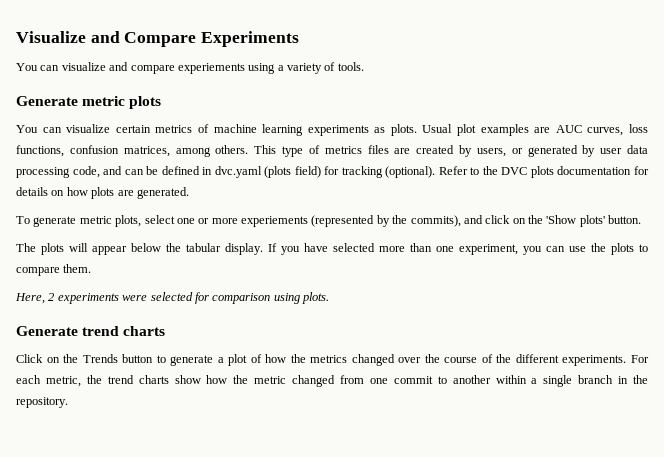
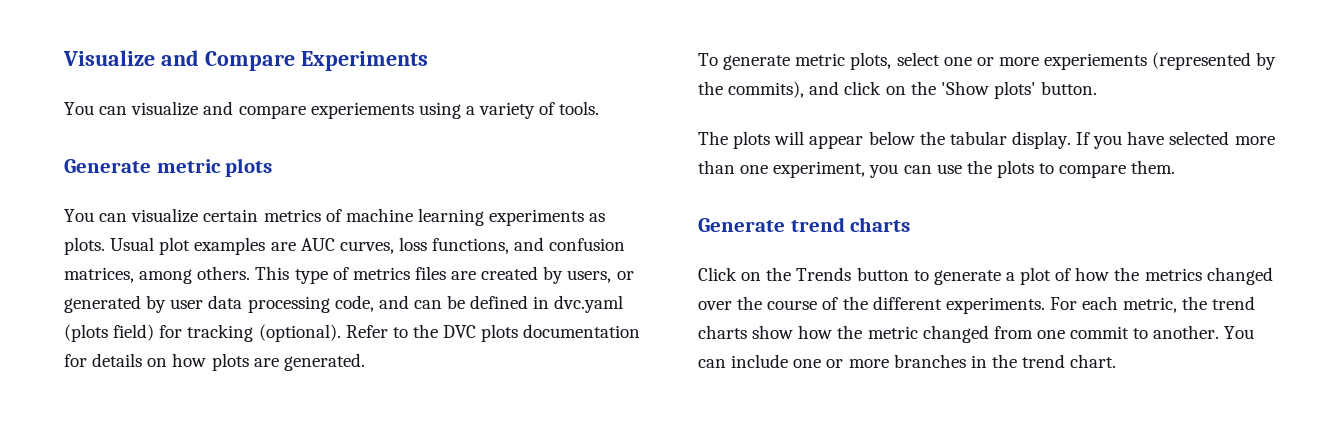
(64, 151) none -> [514,237,545,251] and
[15,292,329,304] // Here, 2 experiments were selected for comparison using plots. -> (1176, 167) none
[452,375,648,387] [16,397,68,408] another within a single branch in the repository. -> [1153,325,1255,339] [698,354,1117,368] another. You can include one or more branches in the trend chart.

